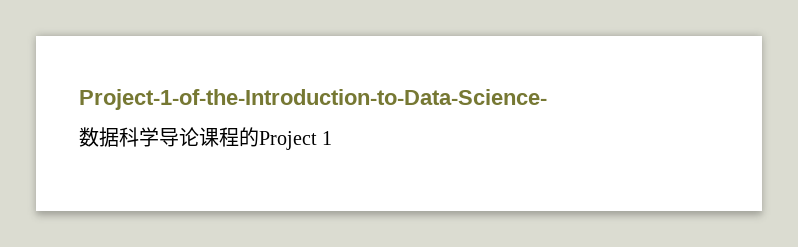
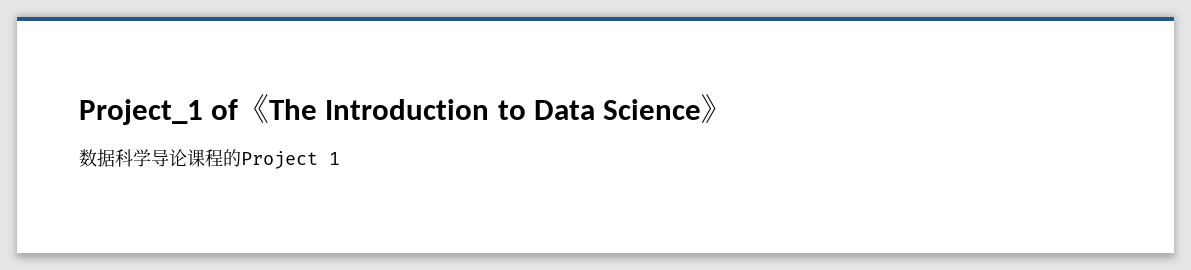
[79,89,547,110] Project-1-of-the-Introduction-to-Data-Science- -> [79,94,733,125] Project_1 of《The Introduction to Data Science》

